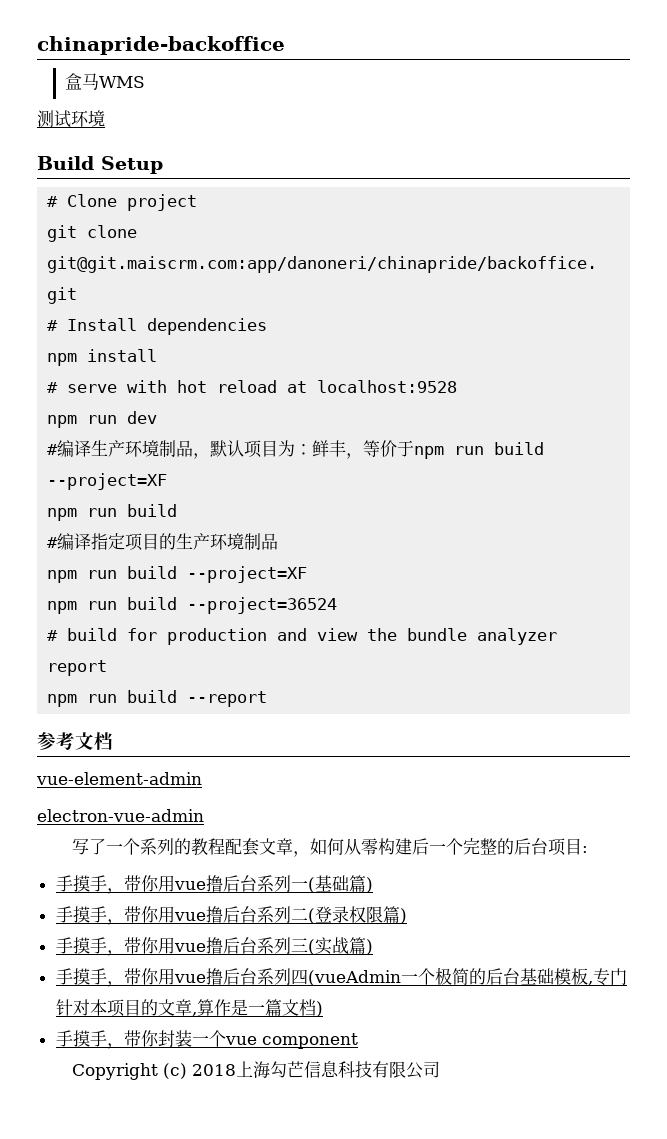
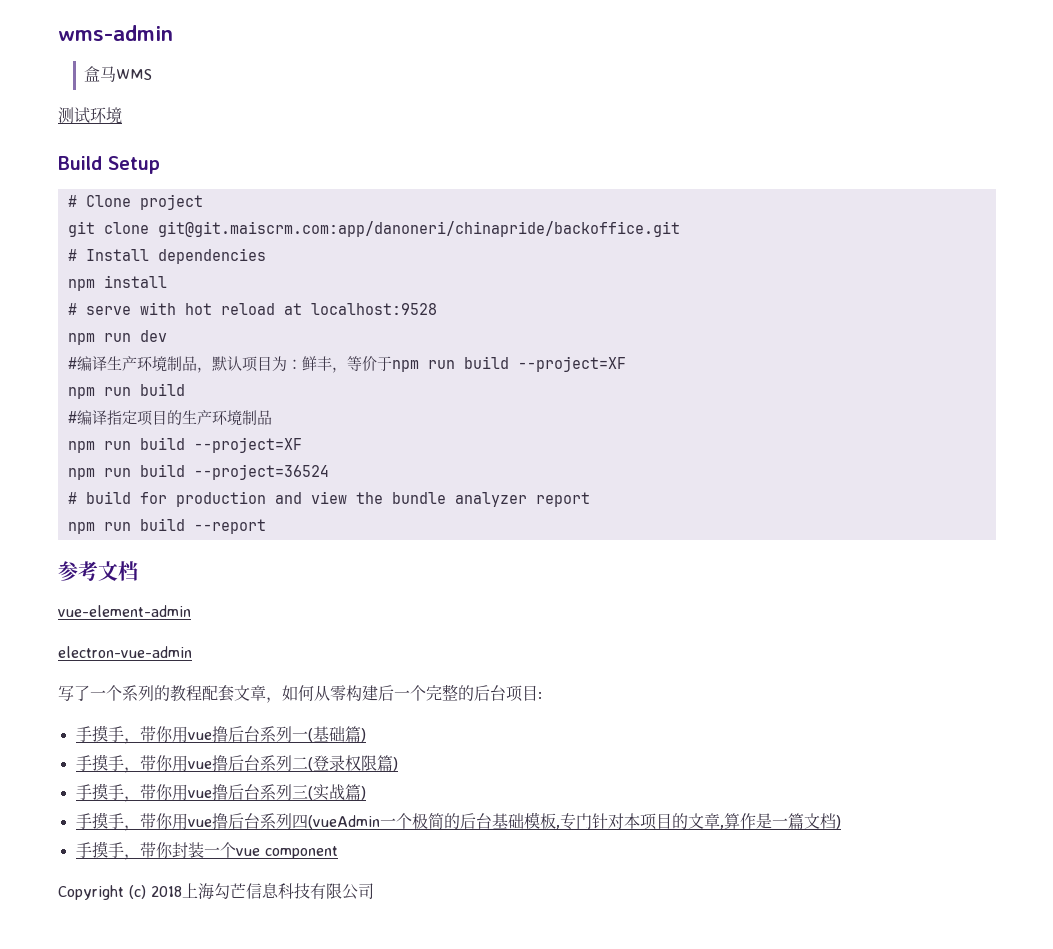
[37,36,285,55] chinapride-backoffice -> [58,25,173,41] wms-admin

